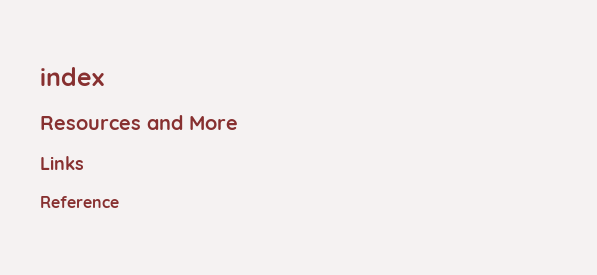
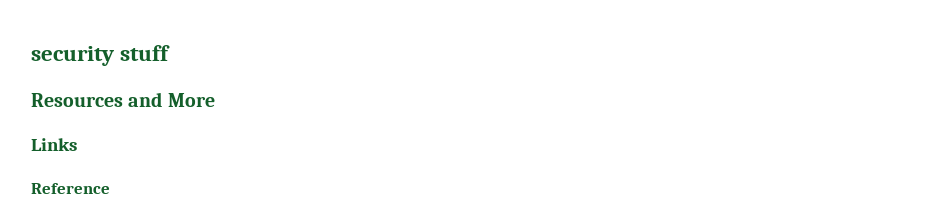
[40,67,104,86] index -> [31,45,171,66] security stuff

